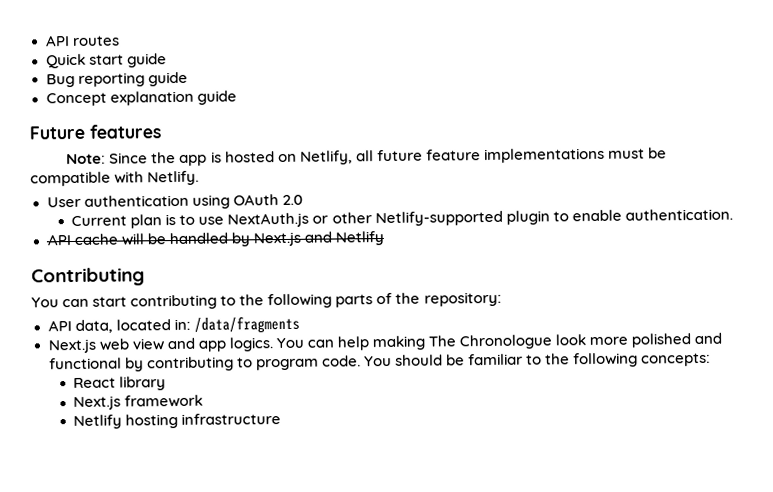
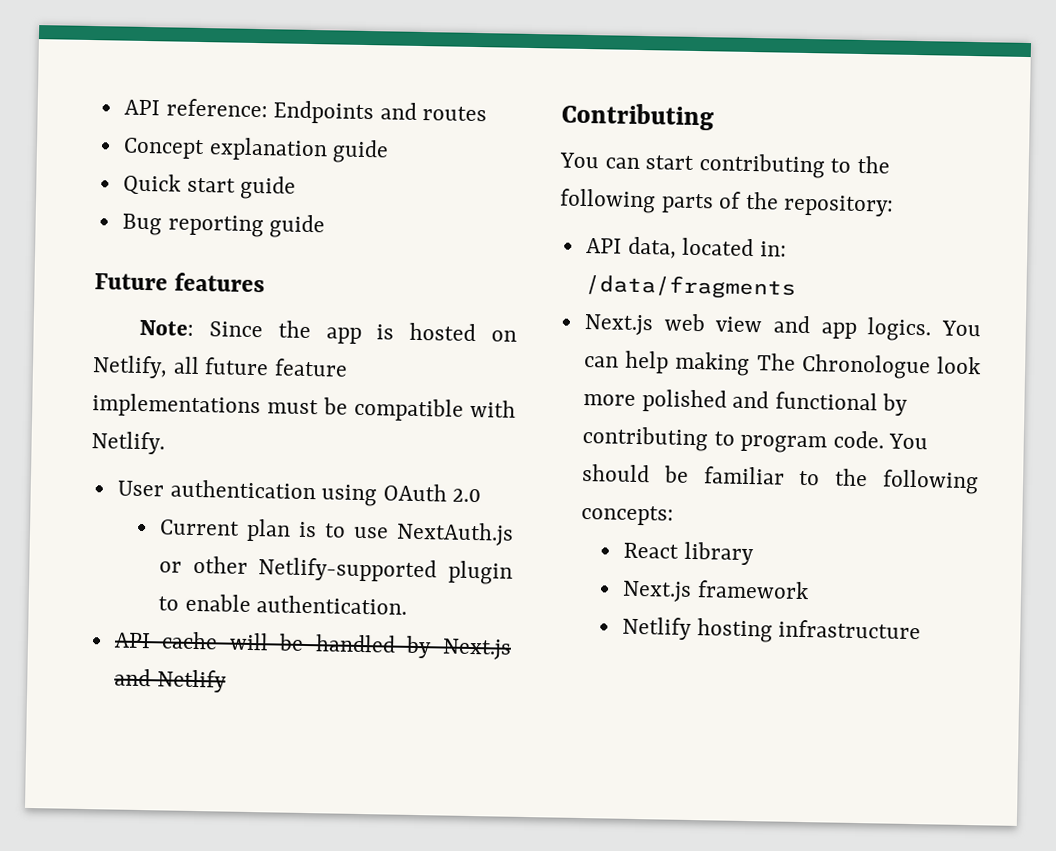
[44,35,120,47] API routes -> [123,98,488,125] [122,137,390,164] API reference: Endpoints and routes // Concept explanation guide
[45,90,237,107] // Concept explanation guide -> (326, 226) none

